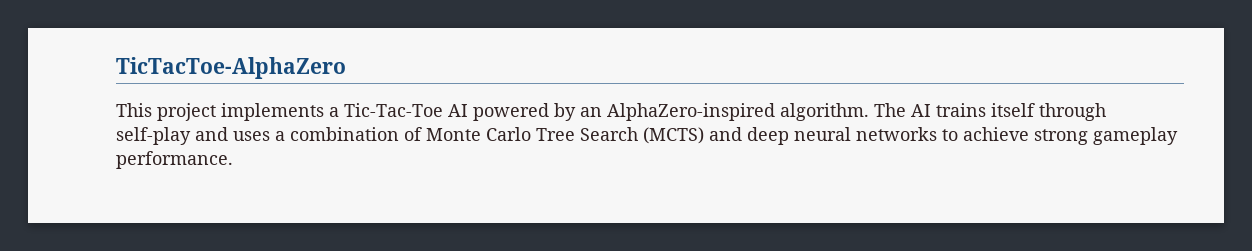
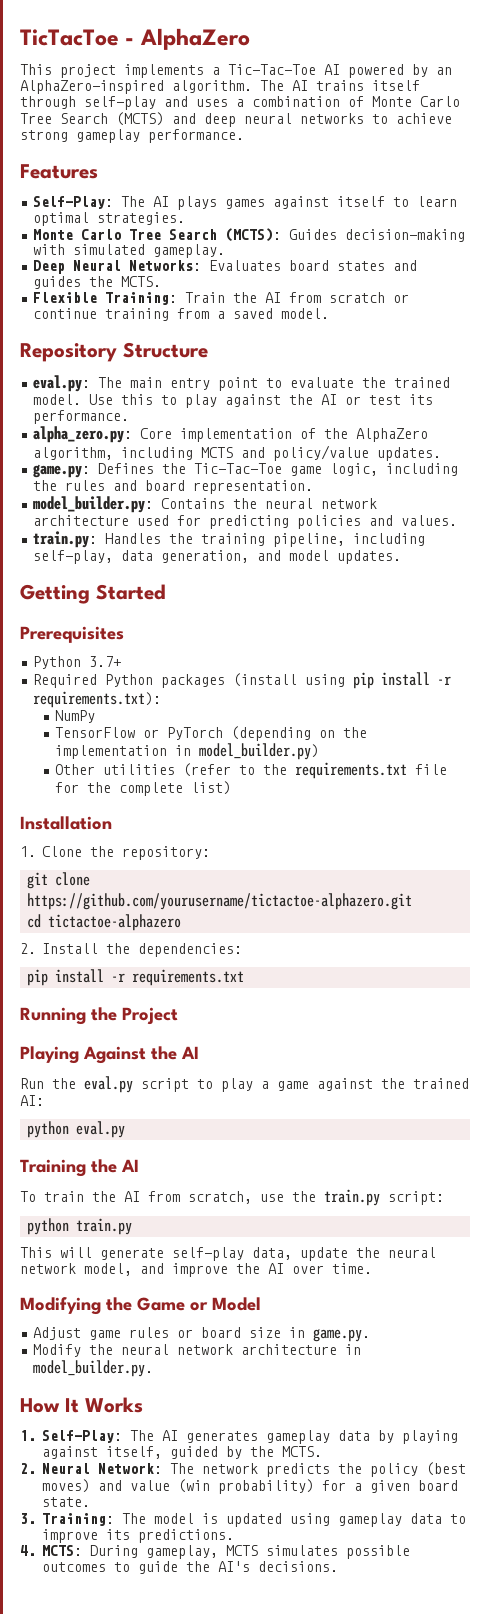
[116,57,346,79] TicTacToe-AlphaZero -> [20,28,250,50] TicTacToe - AlphaZero
(233, 160) none -> [20,164,98,179] [33,196,458,210] [33,212,186,226] [33,228,466,242] [33,244,226,258] [33,260,418,274] [33,276,162,289] [33,292,410,305] [33,308,330,321] [20,342,208,362] [33,375,451,392] [33,394,434,408] [33,410,130,424] [33,426,429,443] [33,445,442,461] [33,463,459,478] [33,480,314,494] [33,496,378,513] [33,515,458,529] [33,531,426,548] [33,550,402,564] [20,584,166,604] [20,626,124,643] [33,656,122,669] [33,672,452,689] [33,691,162,708] [54,710,95,723] [54,726,367,741] [54,743,319,760] [54,762,447,779] [54,781,231,796] [20,816,112,830] [20,846,210,860] [27,872,91,889] [27,893,413,910] [27,914,182,931] [20,943,242,957] [27,969,245,986] [20,1007,178,1025] [20,1046,199,1064] [20,1076,469,1093] [20,1095,44,1106] [27,1121,126,1138] [20,1159,139,1177] [20,1189,444,1206] [27,1218,133,1235] [20,1247,436,1261] [20,1263,372,1277] [20,1297,261,1315] [33,1327,371,1342] [33,1344,362,1357] [33,1360,154,1377] [20,1397,143,1413] [20,1430,458,1444] [42,1446,322,1459] [20,1462,466,1477] [42,1479,458,1494] [42,1497,90,1507] [20,1513,466,1527] [42,1529,234,1543] [20,1545,410,1559] [42,1561,338,1574] // Features // Self-Play: The AI plays games against itself to learn optimal strategies. // Monte Carlo Tree Search (MCTS): Guides decision-making with simulated gameplay. // Deep Neural Networks: Evaluates board states and guides the MCTS. // Flexible Training: Train the AI from scratch or continue training from a saved model. // Repository Structure // eval.py: The main entry point to evaluate the trained model. Use this to play against the AI or test its performance. // alpha_zero.py: Core implementation of the AlphaZero algorithm, including MCTS and policy/value updates. // game.py: Defines the Tic-Tac-Toe game logic, including the rules and board representation. // model_builder.py: Contains the neural network architecture used for predicting policies and values. // train.py: Handles the training pipeline, including self-play, data generation, and model updates. // Getting Started // Prerequisites // Python 3.7+ // Required Python packages (install using pip install -r requirements.txt): // NumPy // TensorFlow or PyTorch (depending on the implementation in model_builder.py) // Other utilities (refer to the requirements.txt file for the complete list) // Installation // 1. Clone the repository: // git clone https://github.com/yourusername/tictactoe-alphazero.git // cd tictactoe-alphazero // 2. Install the dependencies: // pip install -r requirements.txt // Running the Project // Playing Against the AI // Run the eval.py script to play a game against the trained AI: // python eval.py // Training the AI // To train the AI from scratch, use the train.py script: // python train.py // This will generate self-play data, update the neural network model, and improve the AI over time. // Modifying the Game or Model // Adjust game rules or board size in game.py. // Modify the neural network architecture in model_builder.py. // How It Works // 1. Self-Play: The AI generates gameplay data by playing against itself, guided by the MCTS. // 2. Neural Network: The network predicts the policy (best moves) and value (win probability) for a given board state. // 3. Training: The model is updated using gameplay data to improve its predictions. // 4. MCTS: During gameplay, MCTS simulates possible outcomes to guide the AI's decisions.

